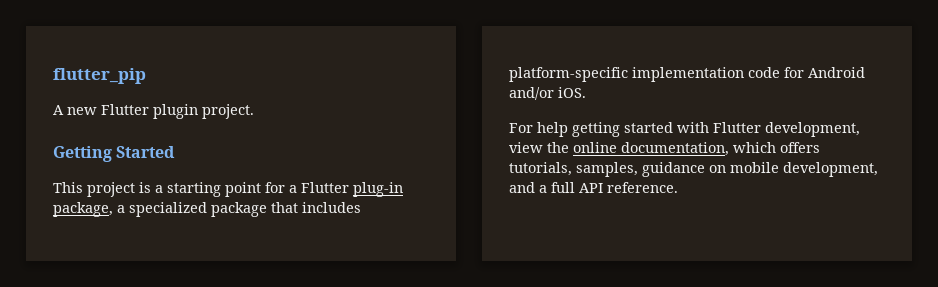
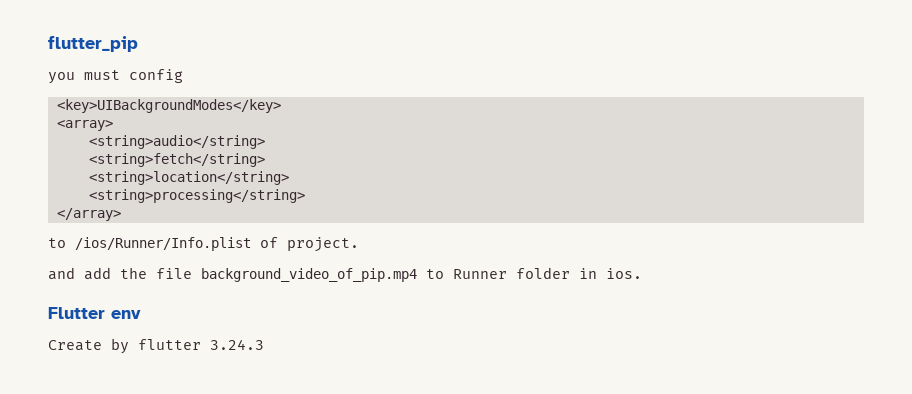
[53,104,254,119] [53,146,176,162] [53,182,403,197] [53,202,361,217] [509,67,865,82] [509,87,586,100] [509,122,860,137] [509,142,820,156] [509,162,878,177] [509,182,678,193] A new Flutter plugin project. // Getting Started // This project is a starting point for a Flutter plug-in package, a specialized package that includes platform-specific implementation code for Android and/or iOS. // For help getting started with Flutter development, view the online documentation, which offers tutorials, samples, guidance on mobile development, and a full API reference. -> [48,69,183,84] [56,99,281,113] [56,120,113,131] [88,135,265,149] [88,153,265,167] [88,171,289,185] [88,189,305,203] [56,208,121,221] [48,237,359,252] [48,267,642,282] [48,307,141,319] [48,338,264,354] you must config // <key>UIBackgroundModes</key> // <array> // <string>audio</string> // <string>fetch</string> // <string>location</string> // <string>processing</string> // </array> // to /ios/Runner/Info.plist of project. // and add the file background_video_of_pip.mp4 to Runner folder in ios. // Flutter env // Create by flutter 3.24.3

